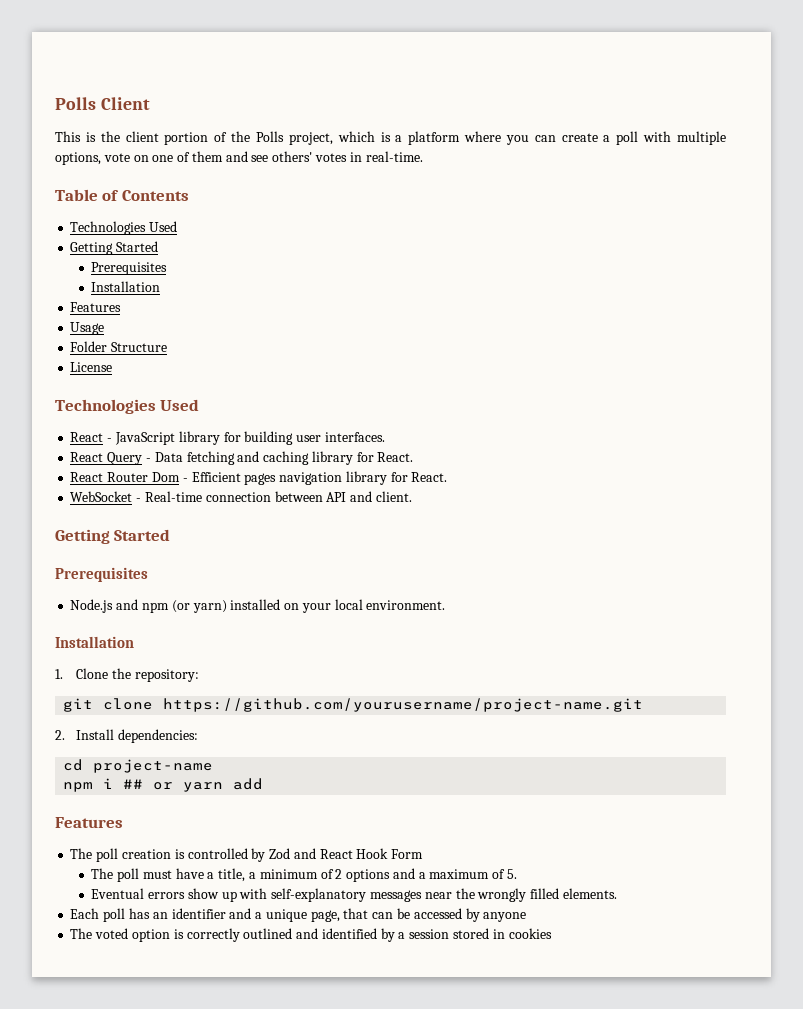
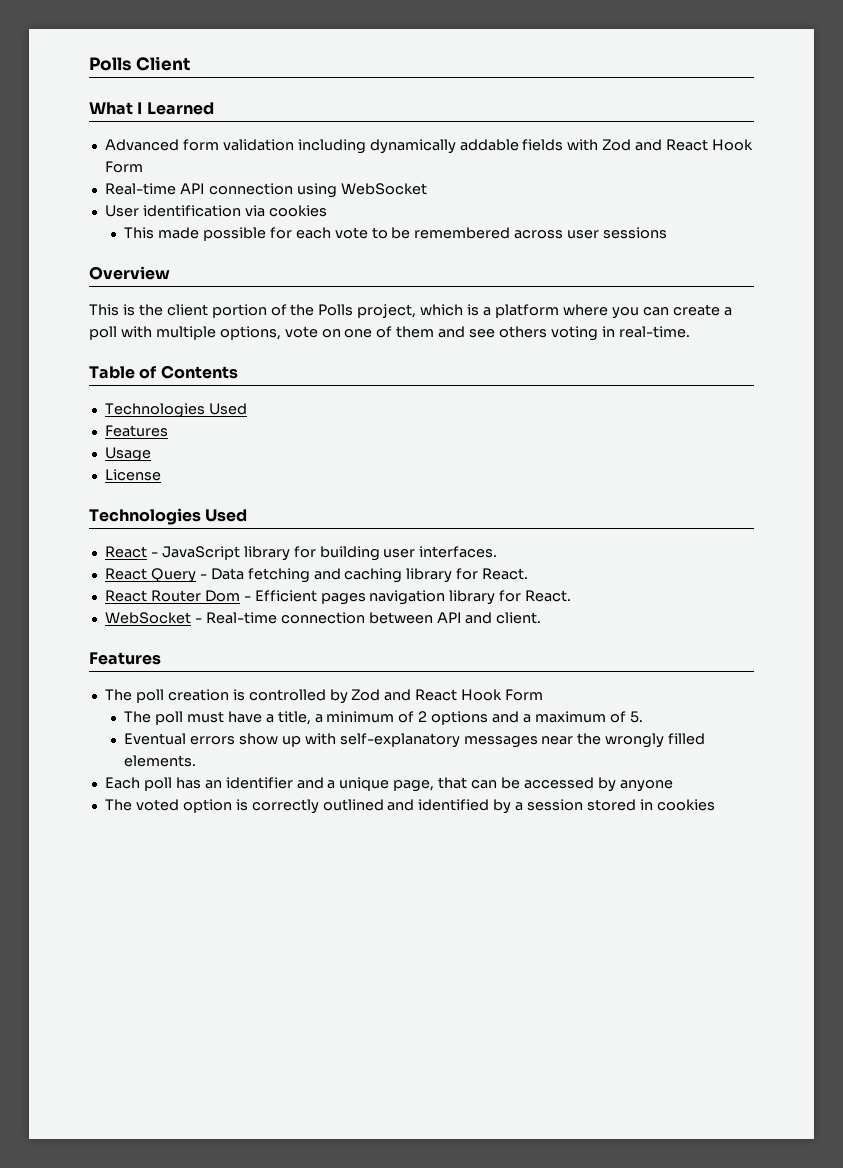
(150, 103) none -> [89,102,214,115] [104,139,754,154] [104,161,143,173] [104,183,427,198] [104,205,327,217] [124,227,668,241] [89,266,170,280] // What I Learned // Advanced form validation including dynamically addable fields with Zod and React Hook Form // Real-time API connection using WebSocket // User identification via cookies // This made possible for each vote to be remembered across user sessions // Overview
[272,151,348,162] others' votes -> [499,326,598,341] others voting
[70,241,159,255] [91,262,168,275] [91,281,161,292] // Getting Started // Prerequisites // Installation -> (247, 409) none
[70,341,168,352] // Folder Structure -> (151, 454) none
[55,529,171,544] [55,567,148,582] [70,599,446,613] [55,636,134,648] [55,668,199,682] [63,698,644,712] [55,729,198,743] [63,759,214,773] [63,778,264,792] // Getting Started // Prerequisites // Node.js and npm (or yarn) installed on your local environment. // Installation // 1. Clone the repository: // git clone https://github.com/yourusername/project-name.git // 2. Install dependencies: // cd project-name // npm i ## or yarn add -> (542, 618) none

